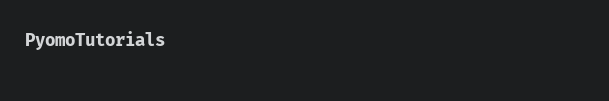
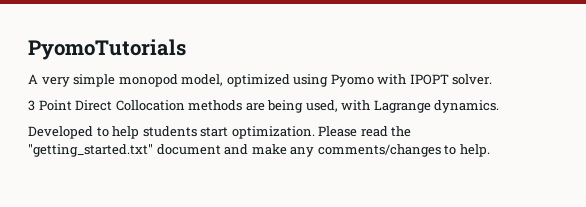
(165, 40) none -> [28,74,493,87] [28,100,500,113] [28,126,412,139] [28,144,490,157] // A very simple monopod model, optimized using Pyomo with IPOPT solver. // 3 Point Direct Collocation methods are being used, with Lagrange dynamics. // Developed to help students start optimization. Please read the "getting_started.txt" document and make any comments/changes to help.

